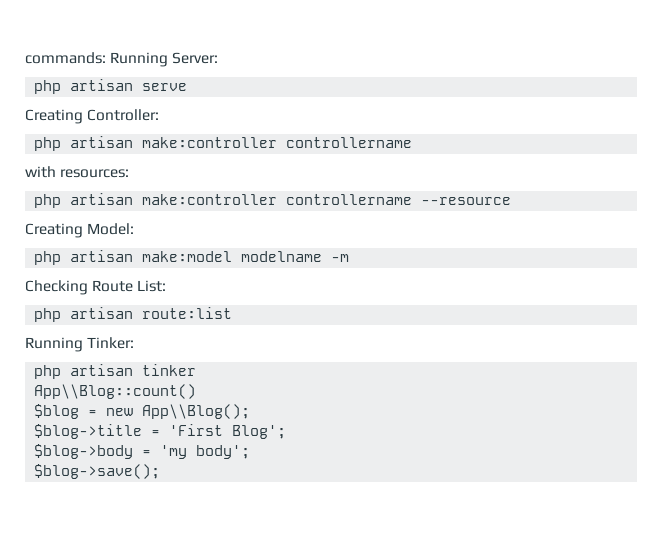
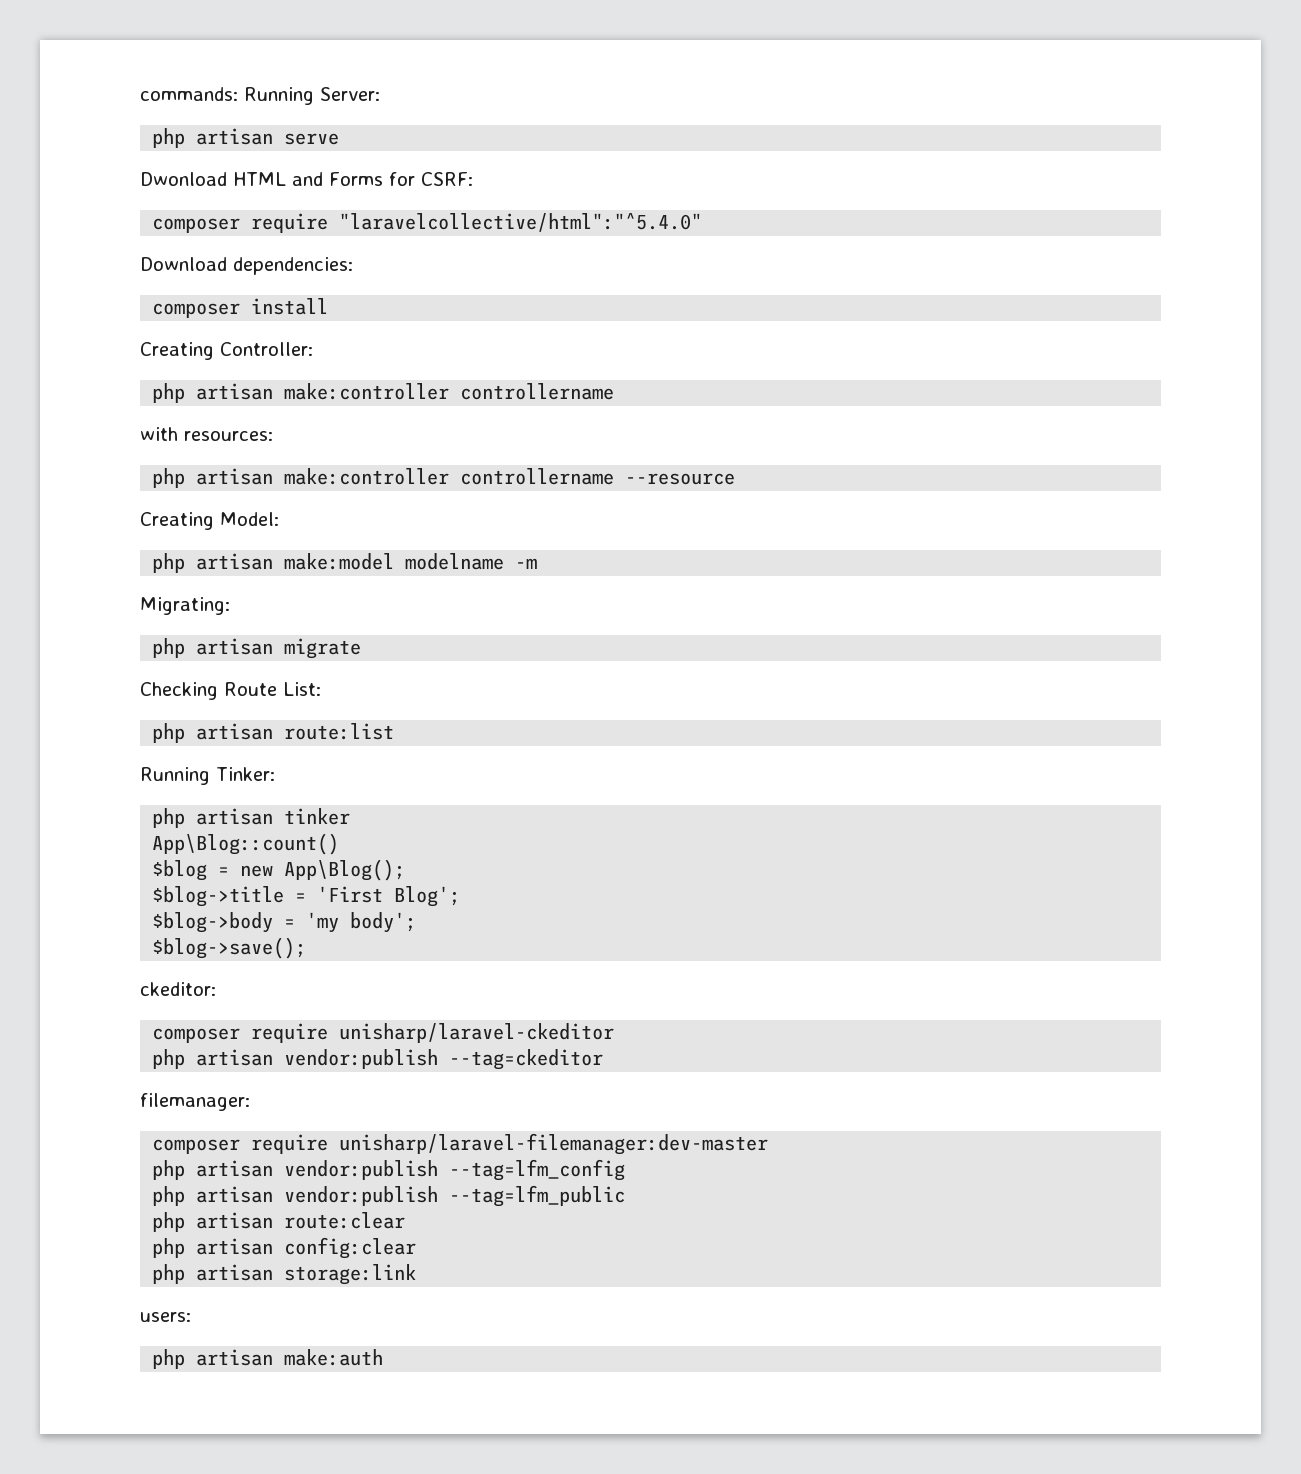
(188, 87) none -> [140,172,473,186] [152,213,703,233] [140,257,353,275] [152,298,329,318] // Dwonload HTML and Forms for CSRF: // composer require "laravelcollective/html":"^5.4.0" // Download dependencies: // composer install
(350, 258) none -> [140,597,230,615] [152,638,362,659] // Migrating: // php artisan migrate
[34,384,197,399] App\\Blog::count() -> [152,833,340,855] App\Blog::count()
[142,404,251,419] App\\Blog(); -> [284,859,406,881] App\Blog();
(161, 471) none -> [140,982,216,996] [152,1023,615,1043] [152,1049,604,1070] [140,1093,250,1111] [152,1133,769,1155] [152,1159,626,1181] [152,1185,626,1207] [152,1212,406,1232] [152,1237,417,1259] [152,1264,417,1285] [140,1312,191,1322] [152,1349,384,1369] // ckeditor: // composer require unisharp/laravel-ckeditor // php artisan vendor:publish --tag=ckeditor // filemanager: // composer require unisharp/laravel-filemanager:dev-master // php artisan vendor:publish --tag=lfm_config // php artisan vendor:publish --tag=lfm_public // php artisan route:clear // php artisan config:clear // php artisan storage:link // users: // php artisan make:auth

